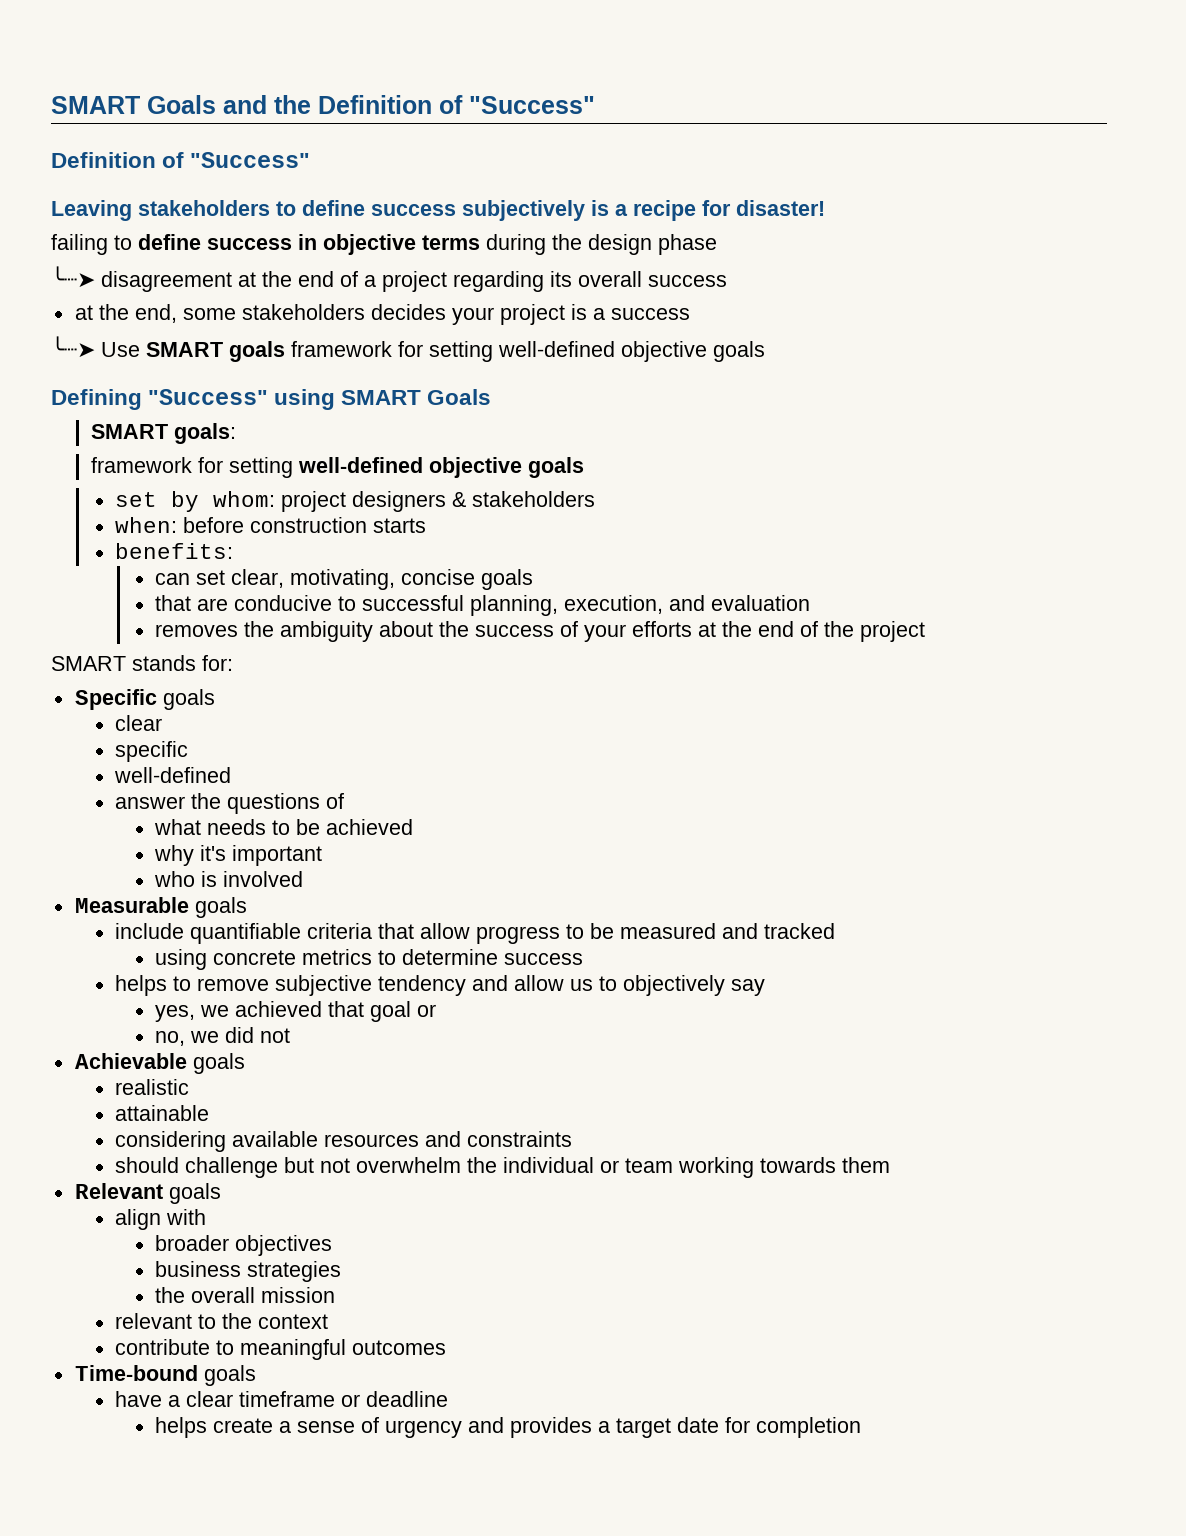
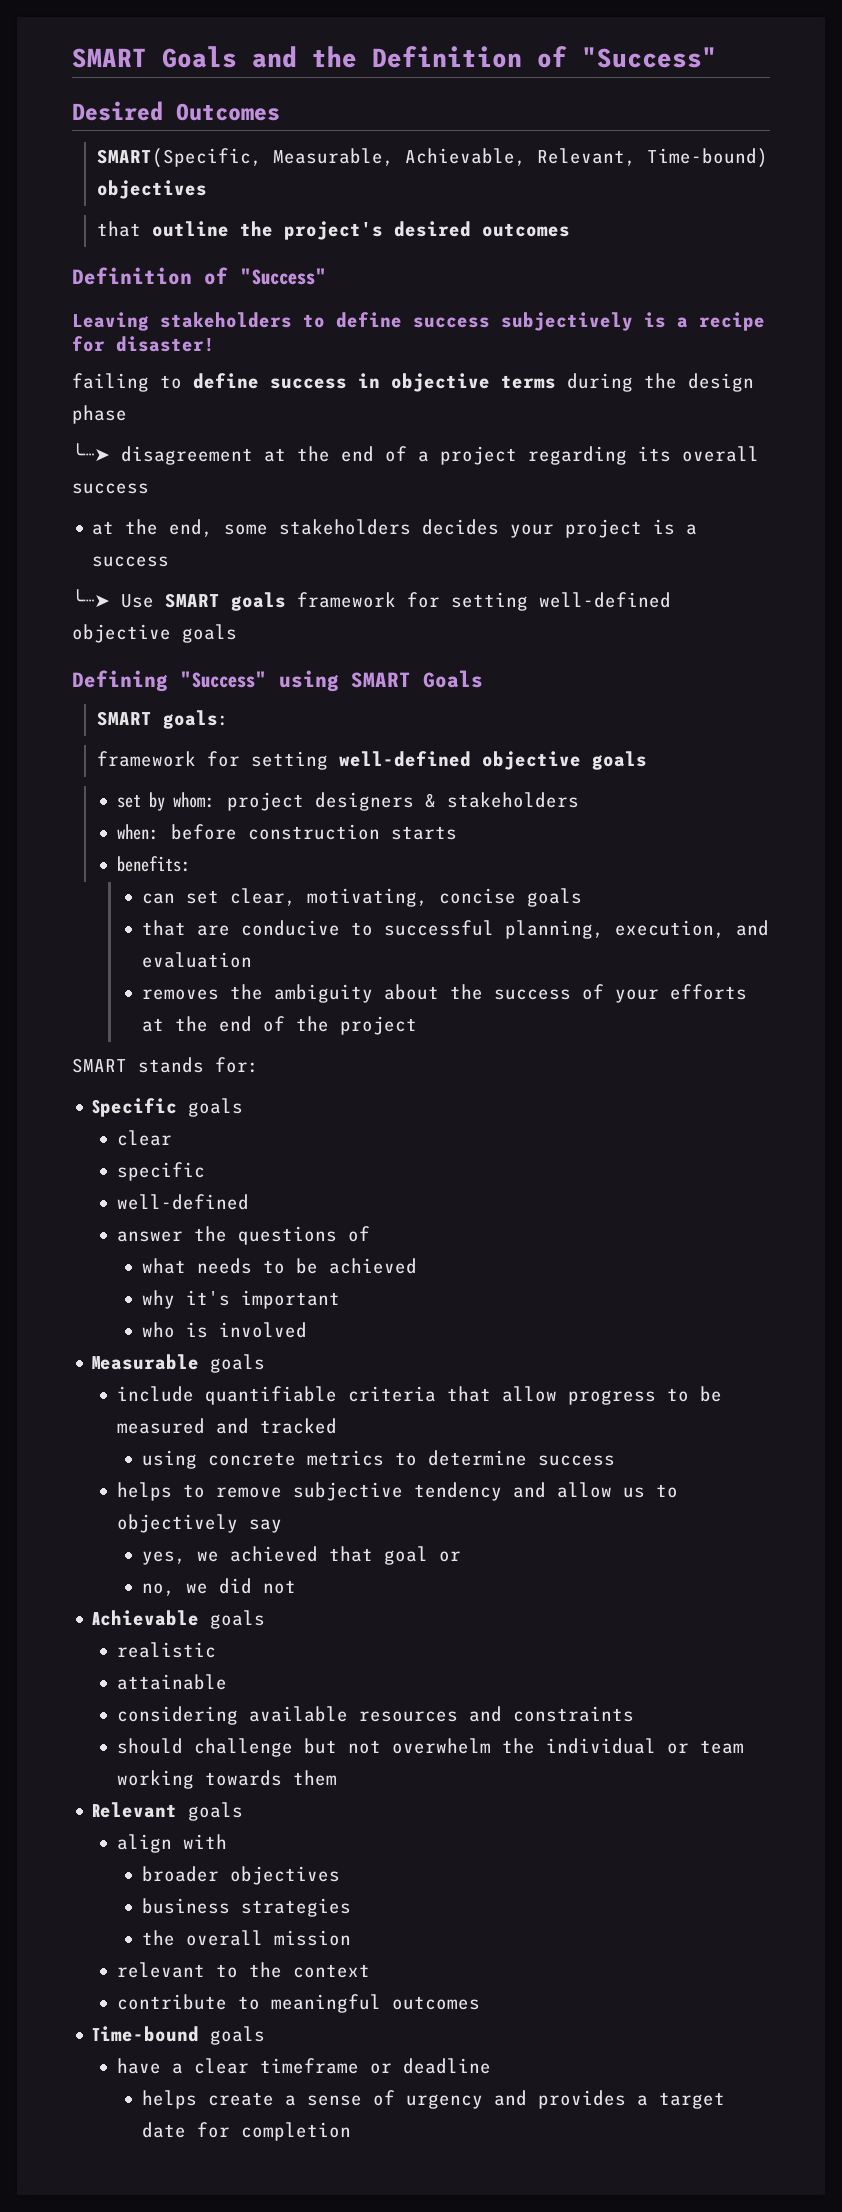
(595, 105) none -> [72,101,280,121] [96,148,768,168] [96,180,207,199] [96,221,570,240] // Desired Outcomes // SMART(Specific, Measurable, Achievable, Relevant, Time-bound) objectives // that outline the project's desired outcomes

